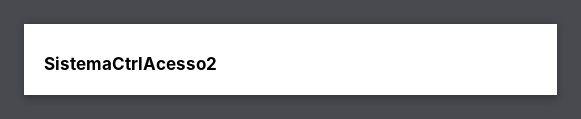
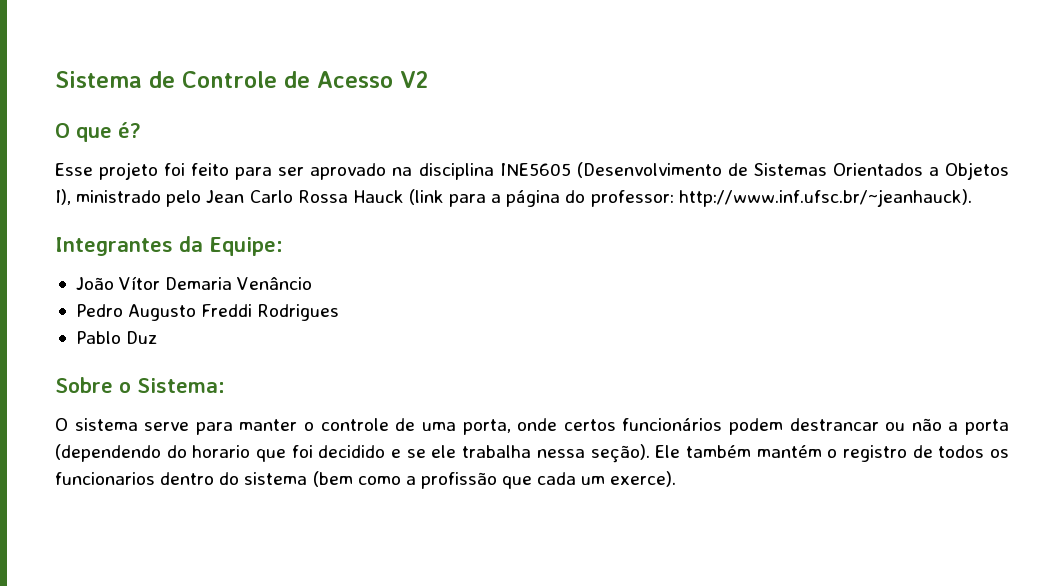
[44,56,217,70] SistemaCtrlAcesso2 -> [55,71,428,88] [55,122,141,142] [55,162,1010,180] [55,189,972,207] [55,236,283,256] [75,276,313,290] [75,304,340,321] [75,331,158,344] [55,377,225,393] [55,418,1009,435] [55,444,1010,463] [55,471,677,489] Sistema de Controle de Acesso V2 // O que é? // Esse projeto foi feito para ser aprovado na disciplina INE5605 (Desenvolvimento de Sistemas Orientados a Objetos I), ministrado pelo Jean Carlo Rossa Hauck (link para a página do professor: http://www.inf.ufsc.br/~jeanhauck). // Integrantes da Equipe: // João Vítor Demaria Venâncio // Pedro Augusto Freddi Rodrigues // Pablo Duz // Sobre o Sistema: // O sistema serve para manter o controle de uma porta, onde certos funcionários podem destrancar ou não a porta (dependendo do horario que foi decidido e se ele trabalha nessa seção). Ele também mantém o registro de todos os funcionarios dentro do sistema (bem como a profissão que cada um exerce).

